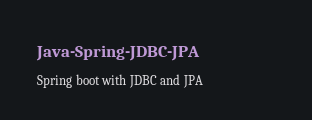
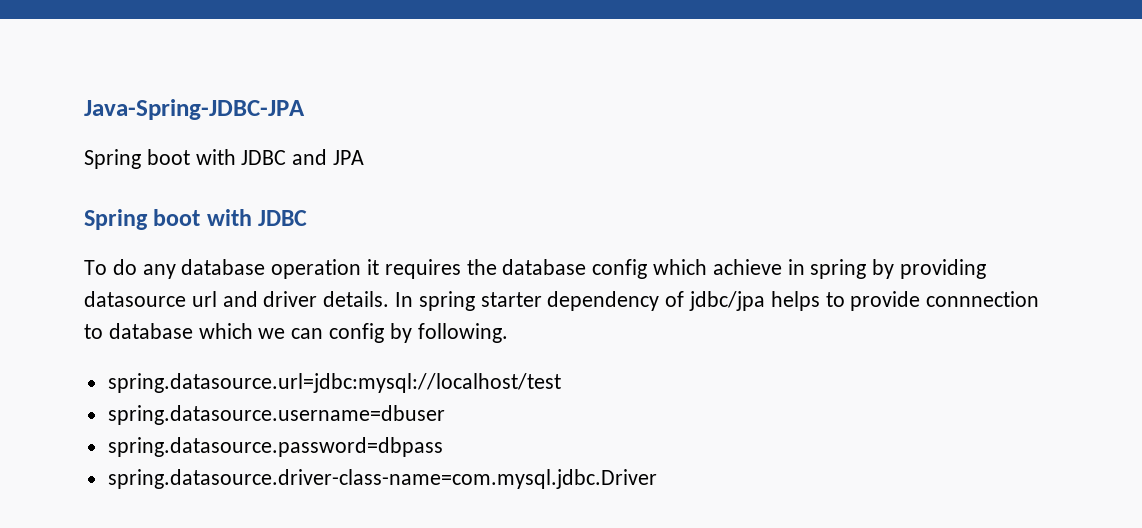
(203, 81) none -> [84,209,308,230] [84,259,987,279] [84,291,1040,311] [84,323,508,343] [107,373,561,393] [107,405,445,425] [107,437,443,457] [107,469,657,489] // Spring boot with JDBC // To do any database operation it requires the database config which achieve in spring by providing datasource url and driver details. In spring starter dependency of jdbc/jpa helps to provide connnection to database which we can config by following. // spring.datasource.url=jdbc:mysql://localhost/test // spring.datasource.username=dbuser // spring.datasource.password=dbpass // spring.datasource.driver-class-name=com.mysql.jdbc.Driver

